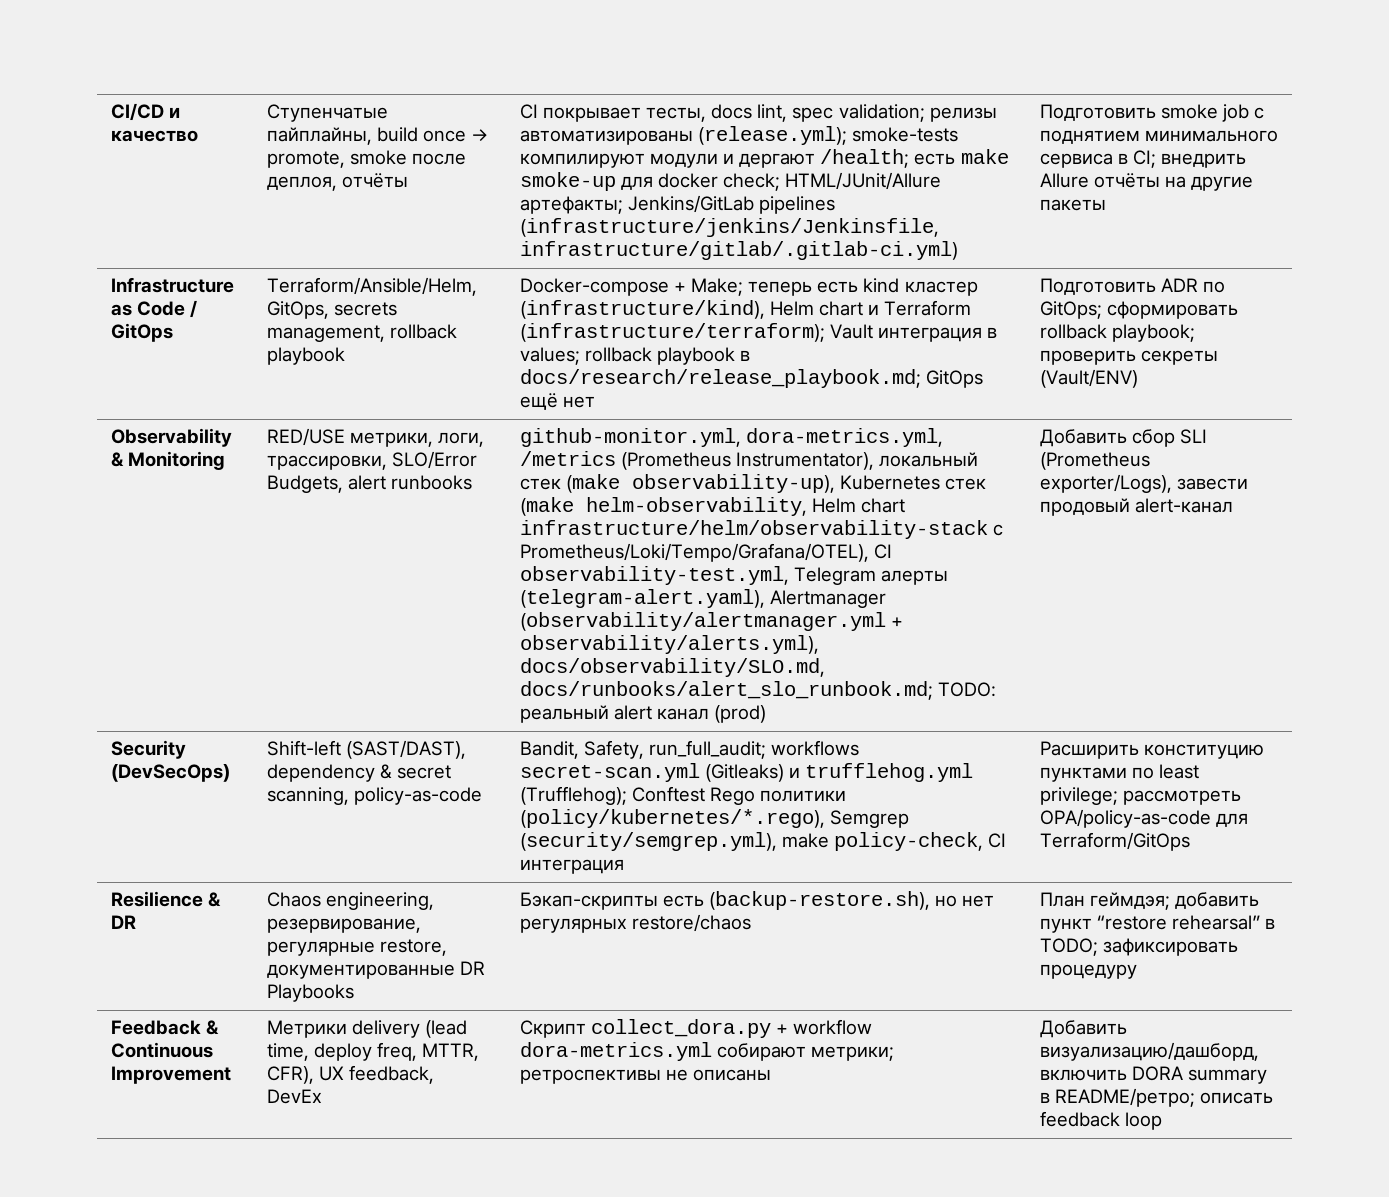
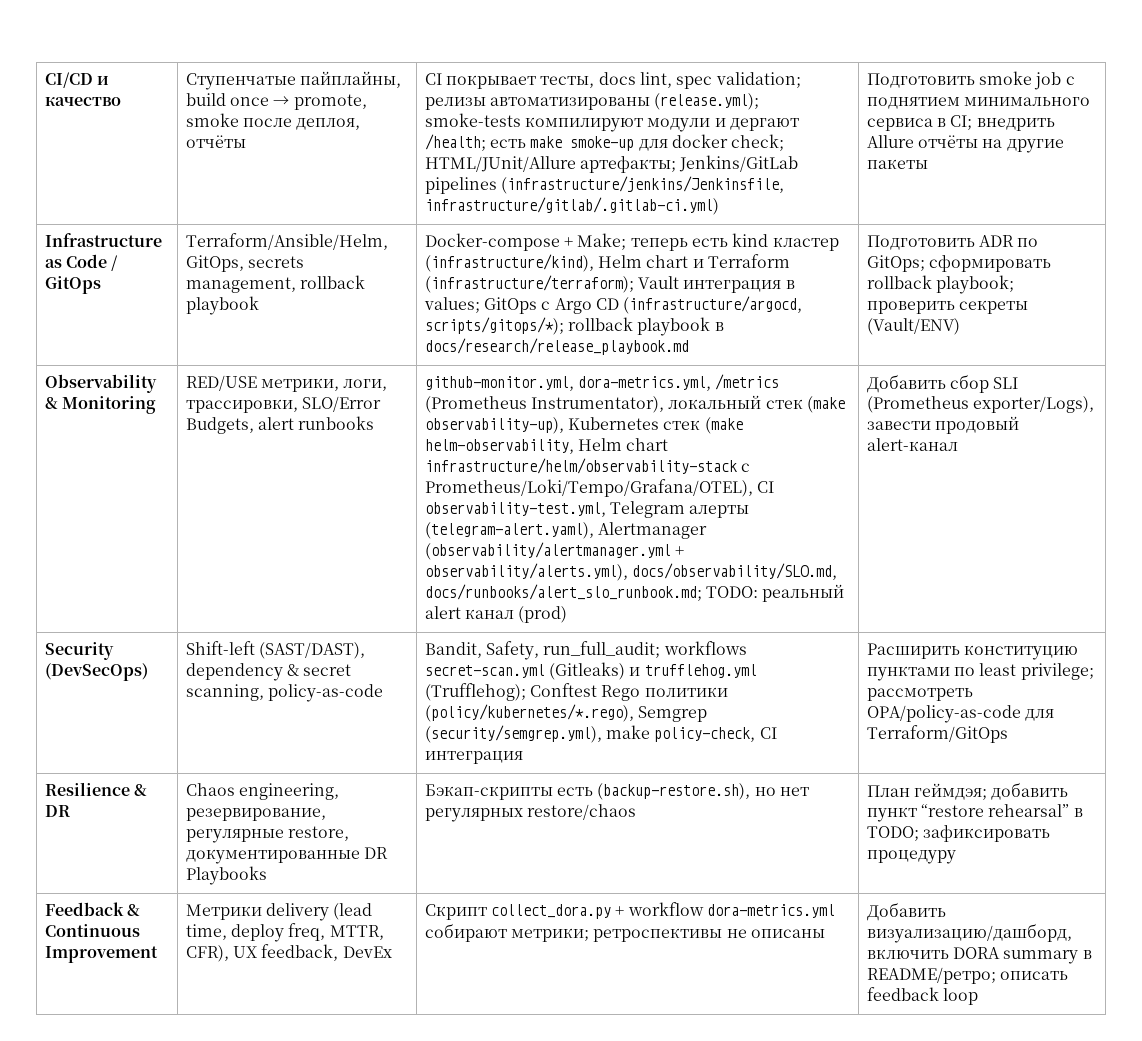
[584,347,751,365] [519,369,983,388] [519,393,595,410] rollback playbook в docs/research/release_playbook.md; GitOps ещё нет -> [484,296,803,314] [424,317,724,336] [424,338,689,355] GitOps с Argo CD (infrastructure/argocd, scripts/gitops/*); rollback playbook в docs/research/release_playbook.md

